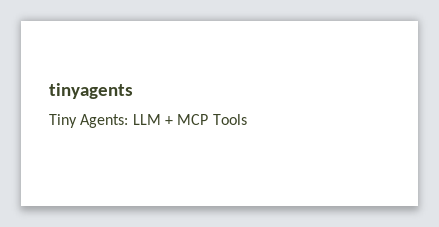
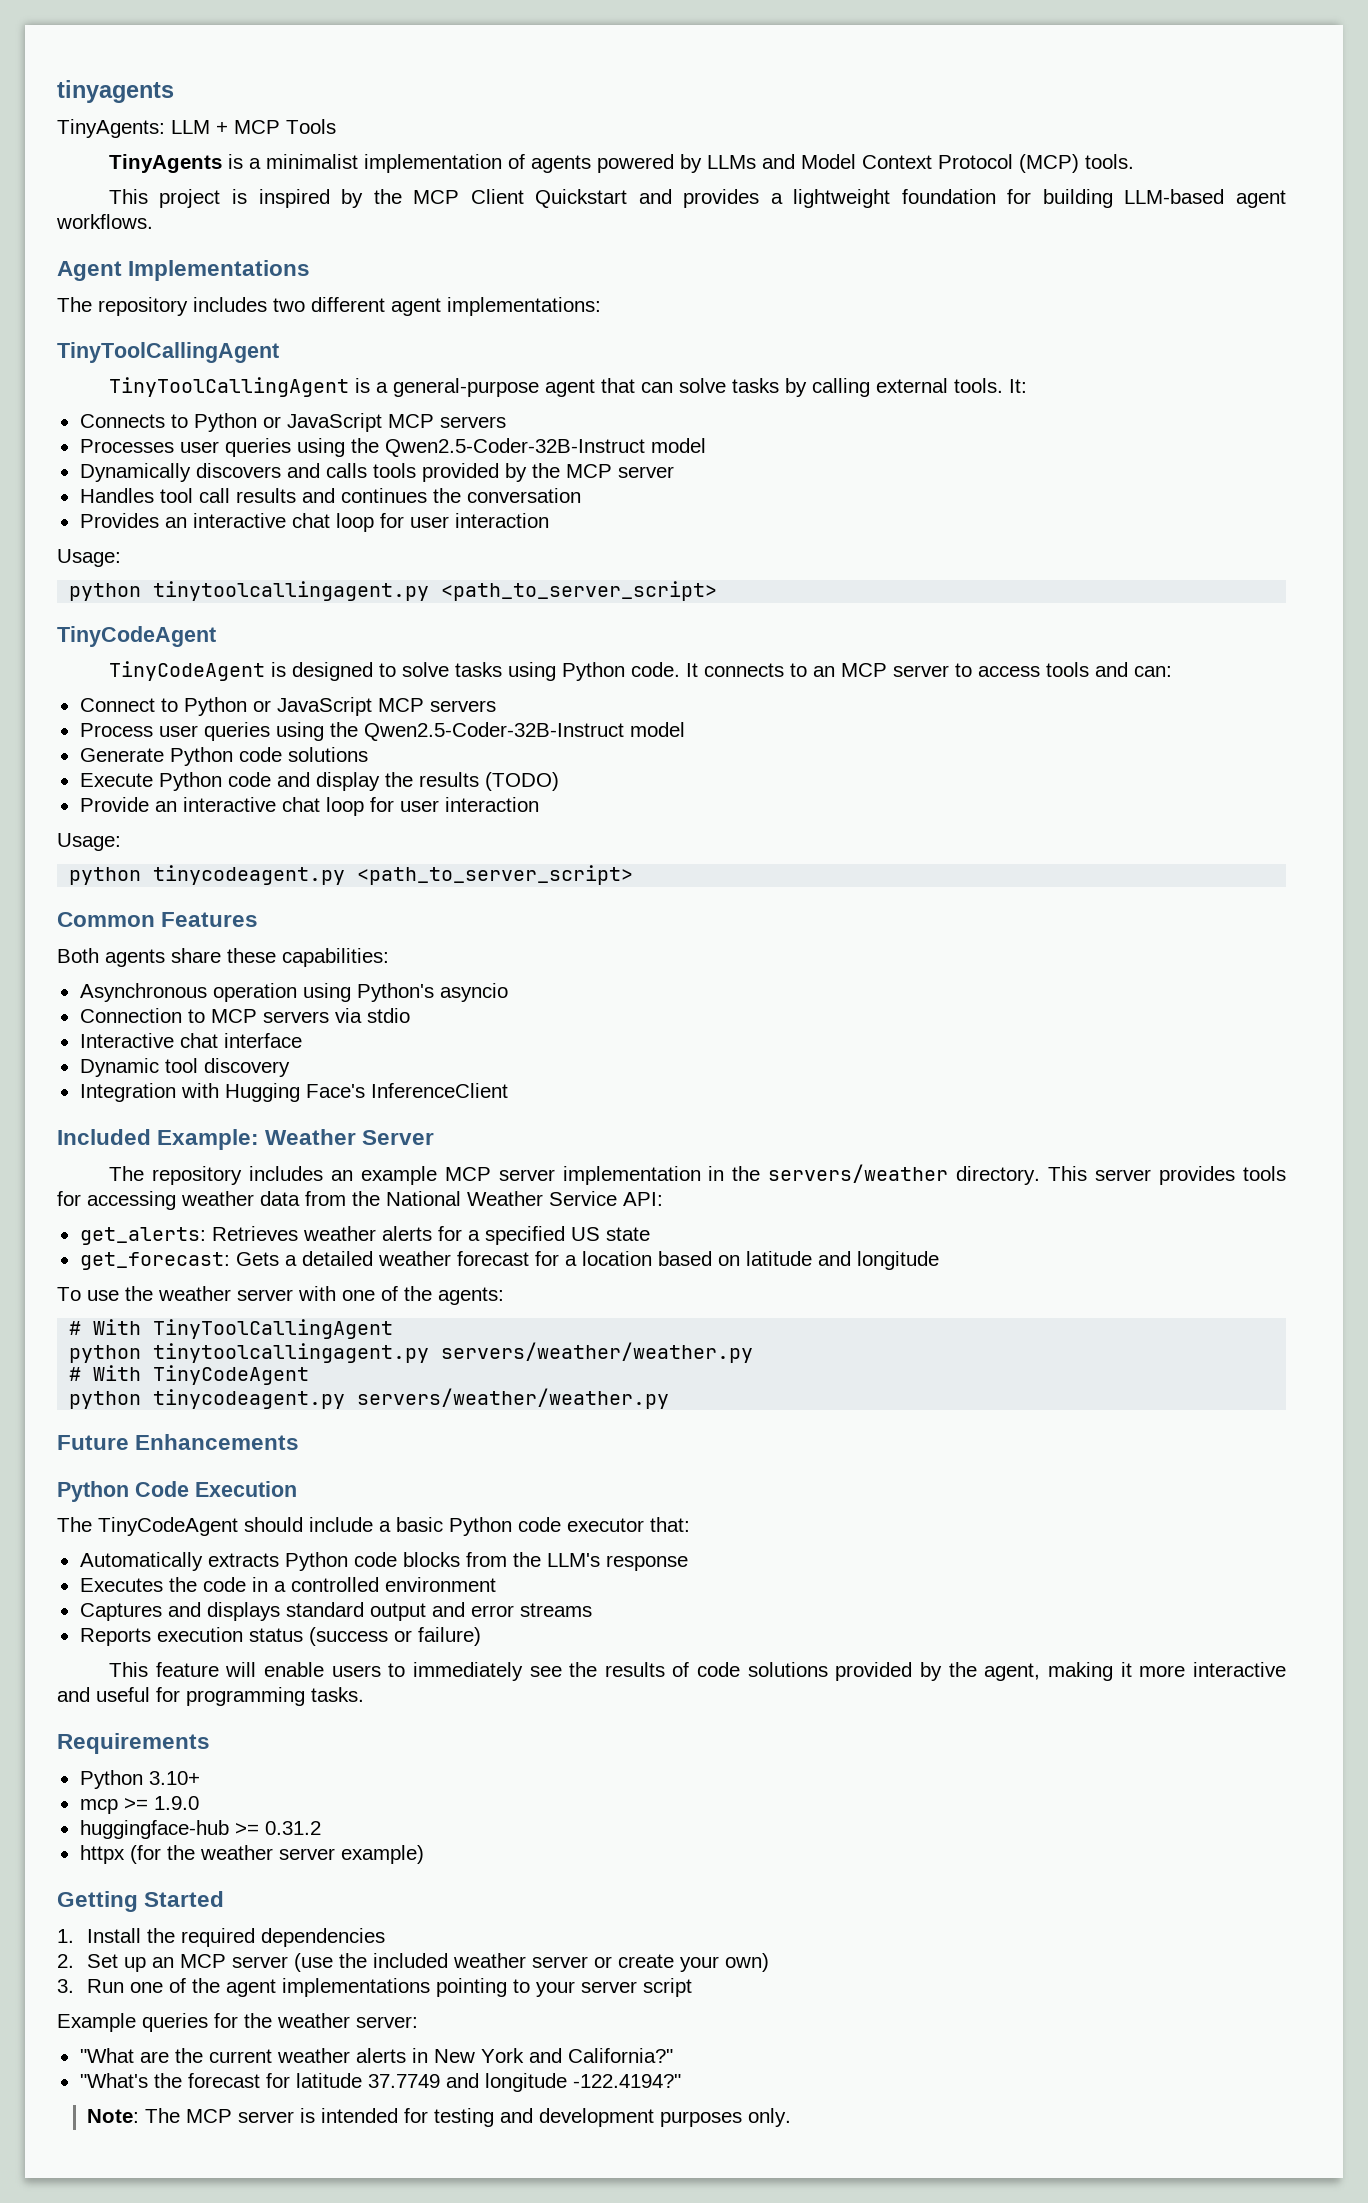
[49,114,129,128] Tiny Agents: -> [57,119,165,138] TinyAgents:
(247, 119) none -> [108,154,1134,173] [108,189,1287,208] [56,214,153,229] [57,260,311,281] [57,297,601,316] [57,342,279,363] [108,377,1027,397] [79,413,506,432] [79,438,706,457] [79,463,674,482] [79,488,581,503] [79,513,549,532] [57,549,121,567] [69,581,718,601] [57,626,216,647] [108,661,1172,681] [79,697,496,716] [79,722,685,741] [79,747,368,766] [79,772,559,791] [79,797,539,816] [57,833,121,851] [69,865,634,885] [57,912,259,927] [57,948,389,967] [79,983,508,1002] [79,1008,410,1023] [79,1033,302,1048] [79,1058,290,1077] [79,1083,508,1102] [57,1129,435,1150] [108,1164,1286,1185] [57,1191,663,1210] [79,1226,650,1245] [79,1251,939,1270] [57,1286,504,1305] [69,1319,394,1339] [69,1342,754,1363] [69,1365,310,1385] [69,1388,670,1409] [57,1434,300,1450] [57,1481,297,1502] [57,1517,690,1536] [79,1552,688,1571] [79,1577,496,1592] [79,1602,592,1621] [79,1627,481,1646] [108,1662,1286,1681] [57,1687,364,1706] [57,1733,210,1754] [79,1770,200,1789] [79,1796,199,1814] [79,1820,321,1839] [79,1845,424,1864] [57,1891,225,1912] [57,1928,386,1947] [57,1953,770,1972] [57,1978,693,1997] [57,2013,418,2032] [79,2048,673,2063] [79,2073,681,2092] [87,2108,792,2127] // TinyAgents is a minimalist implementation of agents powered by LLMs and Model Context Protocol (MCP) tools. // This project is inspired by the MCP Client Quickstart and provides a lightweight foundation for building LLM-based agent workflows. // Agent Implementations // The repository includes two different agent implementations: // TinyToolCallingAgent // TinyToolCallingAgent is a general-purpose agent that can solve tasks by calling external tools. It: // Connects to Python or JavaScript MCP servers // Processes user queries using the Qwen2.5-Coder-32B-Instruct model // Dynamically discovers and calls tools provided by the MCP server // Handles tool call results and continues the conversation // Provides an interactive chat loop for user interaction // Usage: // python tinytoolcallingagent.py <path_to_server_script> // TinyCodeAgent // TinyCodeAgent is designed to solve tasks using Python code. It connects to an MCP server to access tools and can: // Connect to Python or JavaScript MCP servers // Process user queries using the Qwen2.5-Coder-32B-Instruct model // Generate Python code solutions // Execute Python code and display the results (TODO) // Provide an interactive chat loop for user interaction // Usage: // python tinycodeagent.py <path_to_server_script> // Common Features // Both agents share these capabilities: // Asynchronous operation using Python's asyncio // Connection to MCP servers via stdio // Interactive chat interface // Dynamic tool discovery // Integration with Hugging Face's InferenceClient // Included Example: Weather Server // The repository includes an example MCP server implementation in the servers/weather directory. This server provides tools for accessing weather data from the National Weather Service API: // get_alerts: Retrieves weather alerts for a specified US state // get_forecast: Gets a detailed weather forecast for a location based on latitude and longitude // To use the weather server with one of the agents: // # With TinyToolCallingAgent // python tinytoolcallingagent.py servers/weather/weather.py // # With TinyCodeAgent // python tinycodeagent.py servers/weather/weather.py // Future Enhancements // Python Code Execution // The TinyCodeAgent should include a basic Python code executor that: // Automatically extracts Python code blocks from the LLM's response // Executes the code in a controlled environment // Captures and displays standard output and error streams // Reports execution status (success or failure) // This feature will enable users to immediately see the results of code solutions provided by the agent, making it more interactive and useful for programming tasks. // Requirements // Python 3.10+ // mcp >= 1.9.0 // huggingface-hub >= 0.31.2 // httpx (for the weather server example) // Getting Started // 1. Install the required dependencies // 2. Set up an MCP server (use the included weather server or create your own) // 3. Run one of the agent implementations pointing to your server script // Example queries for the weather server: // "What are the current weather alerts in New York and California?" // "What's the forecast for latitude 37.7749 and longitude -122.4194?" // Note: The MCP server is intended for testing and development purposes only.

